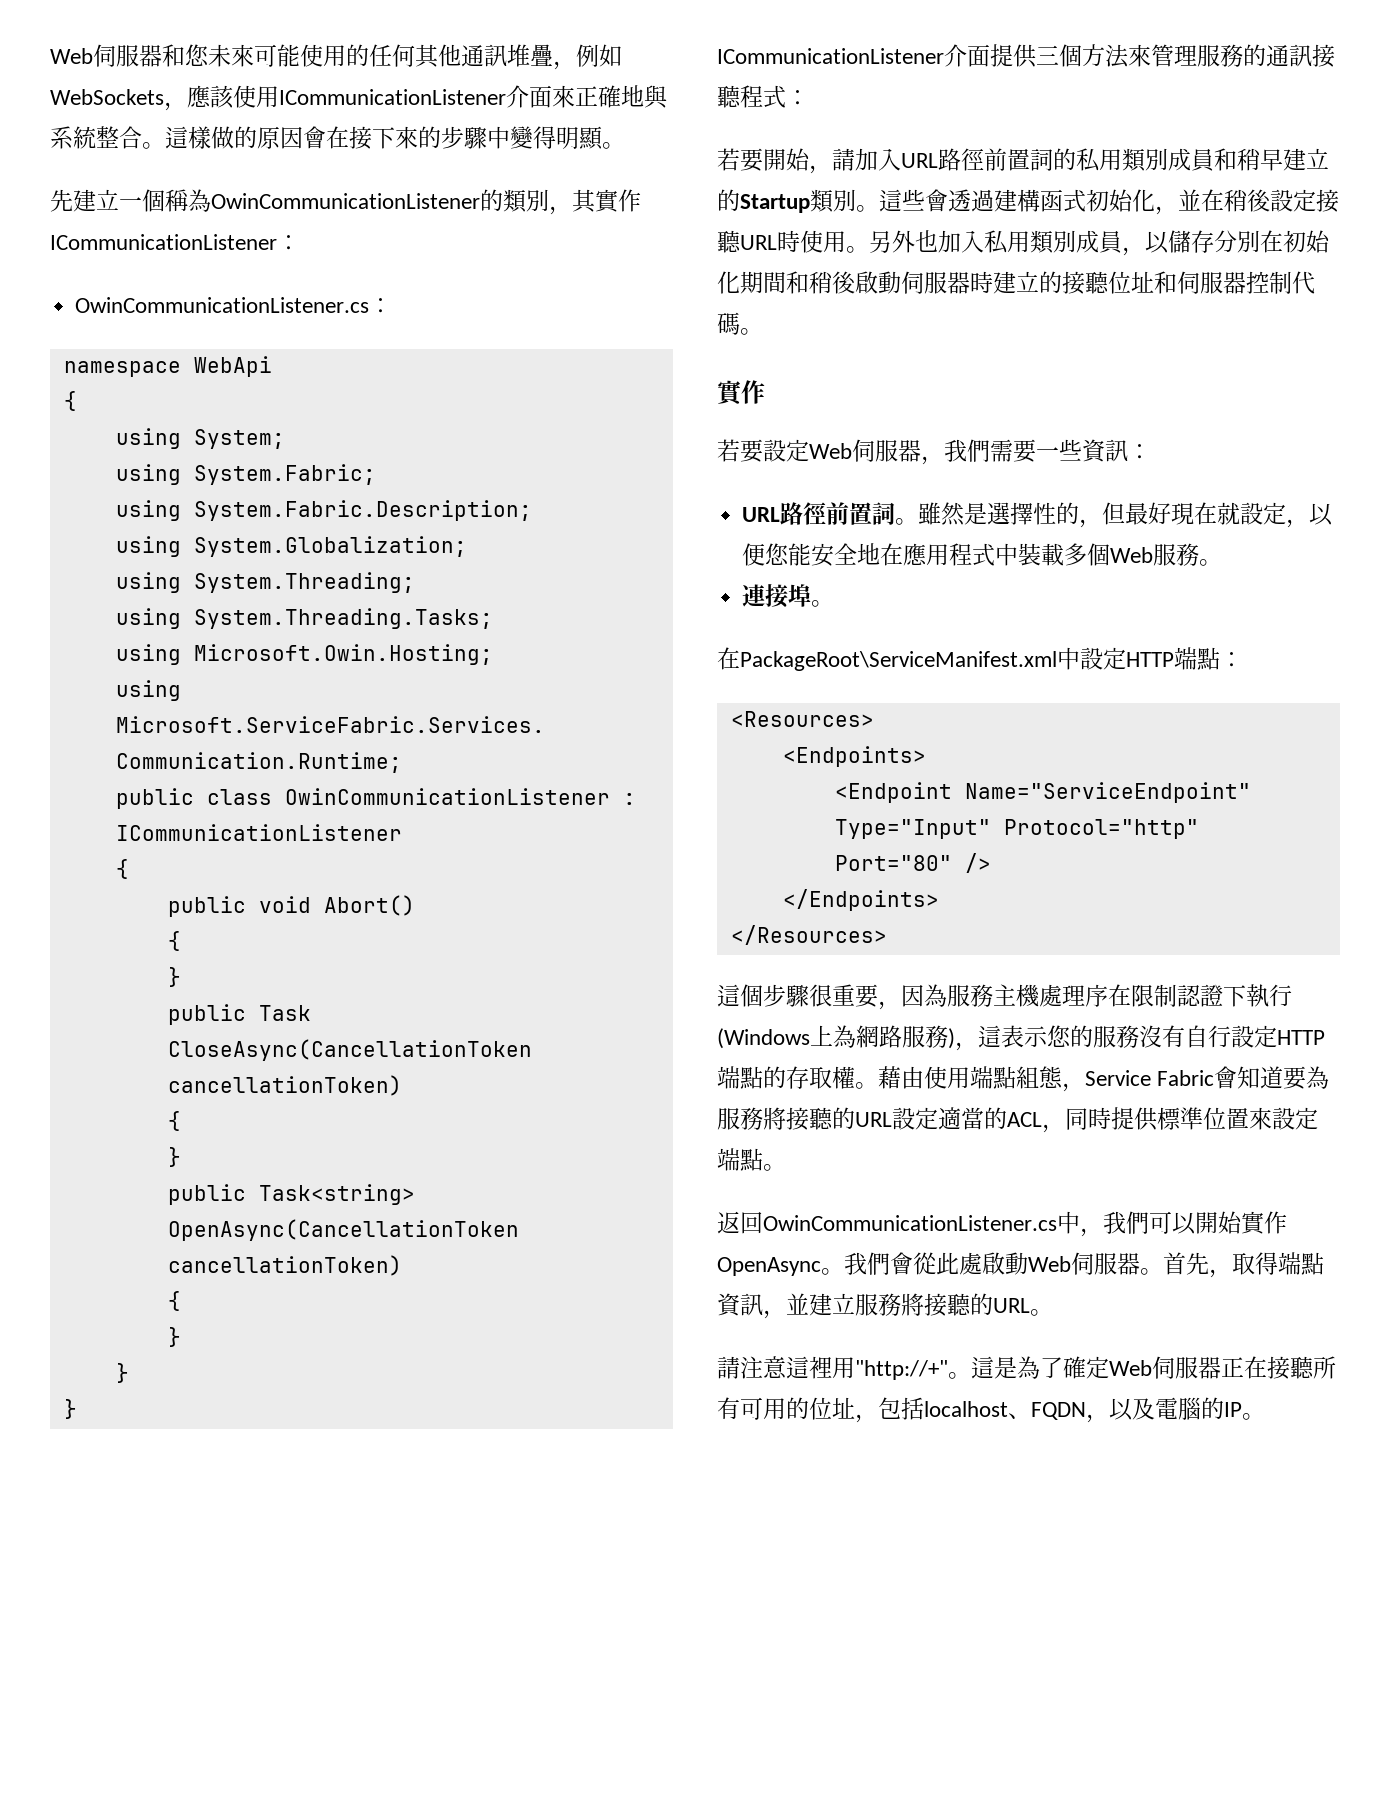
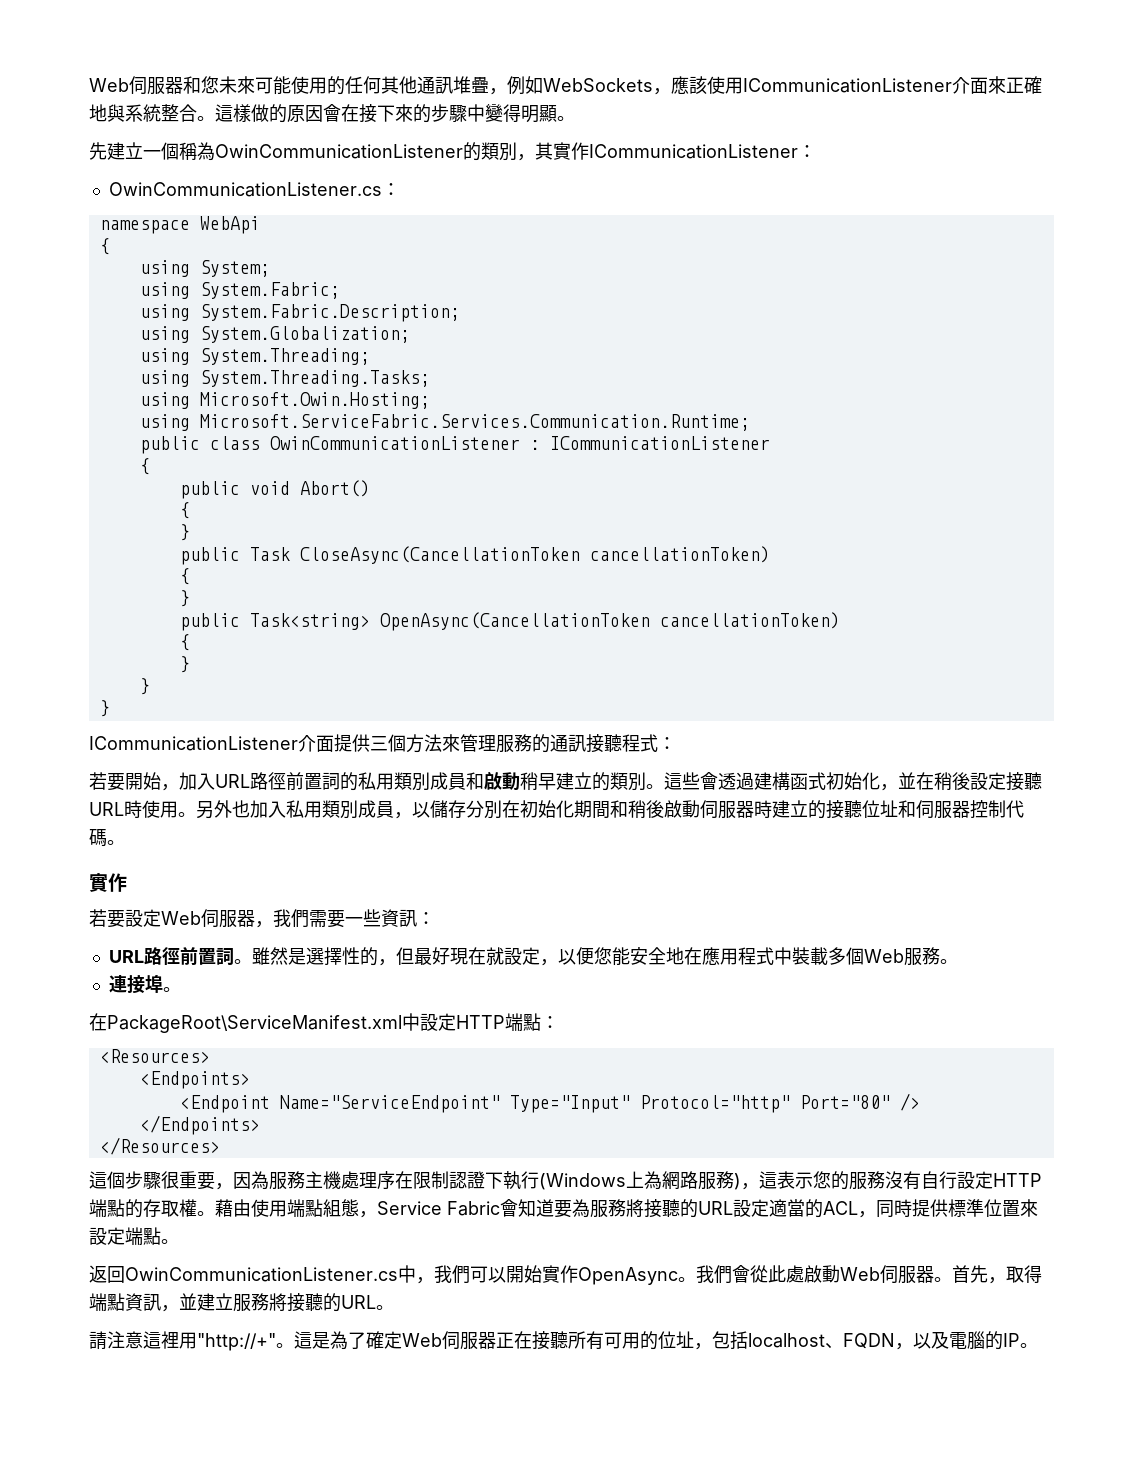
[832,148,855,171] 請 -> (179, 787) none
(1237, 159) none -> [484,771,520,790] 啟動
[740,194,810,213] Startup -> (610, 781) none

